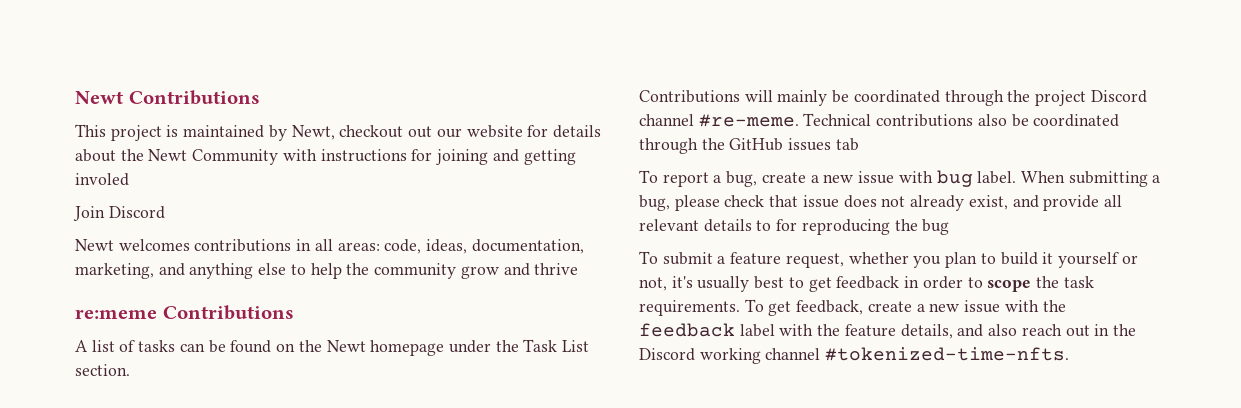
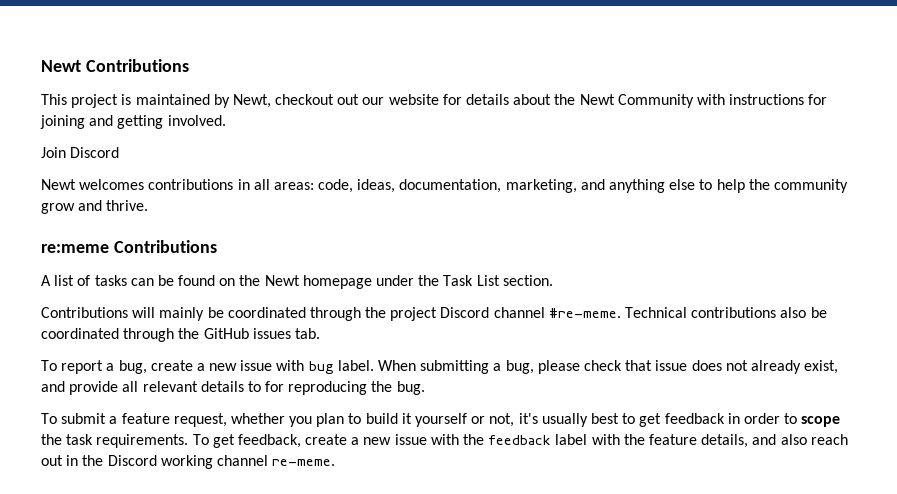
[75,173,129,186] involed -> [167,115,226,126] involved.
[534,263,579,275] thrive -> [106,200,149,211] thrive.
[835,138,859,151] tab -> [294,328,320,339] tab.
[922,219,950,235] bug -> [396,381,425,395] bug.
[825,347,1070,361] #tokenized-time-nfts. -> [272,459,336,466] re-meme.

